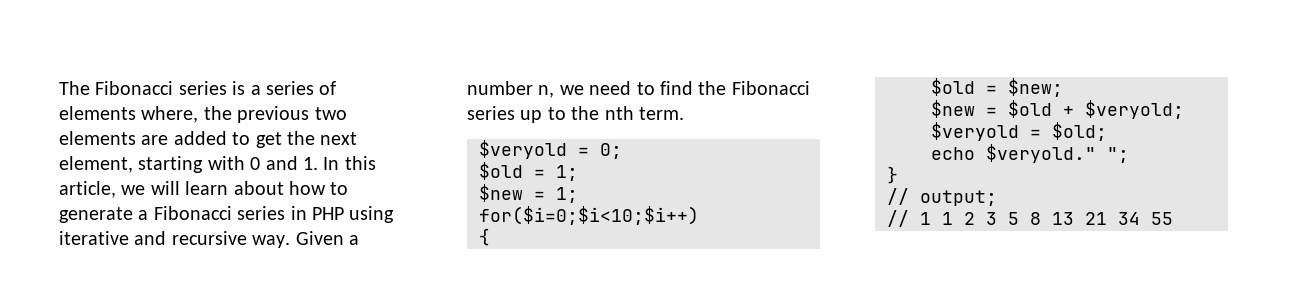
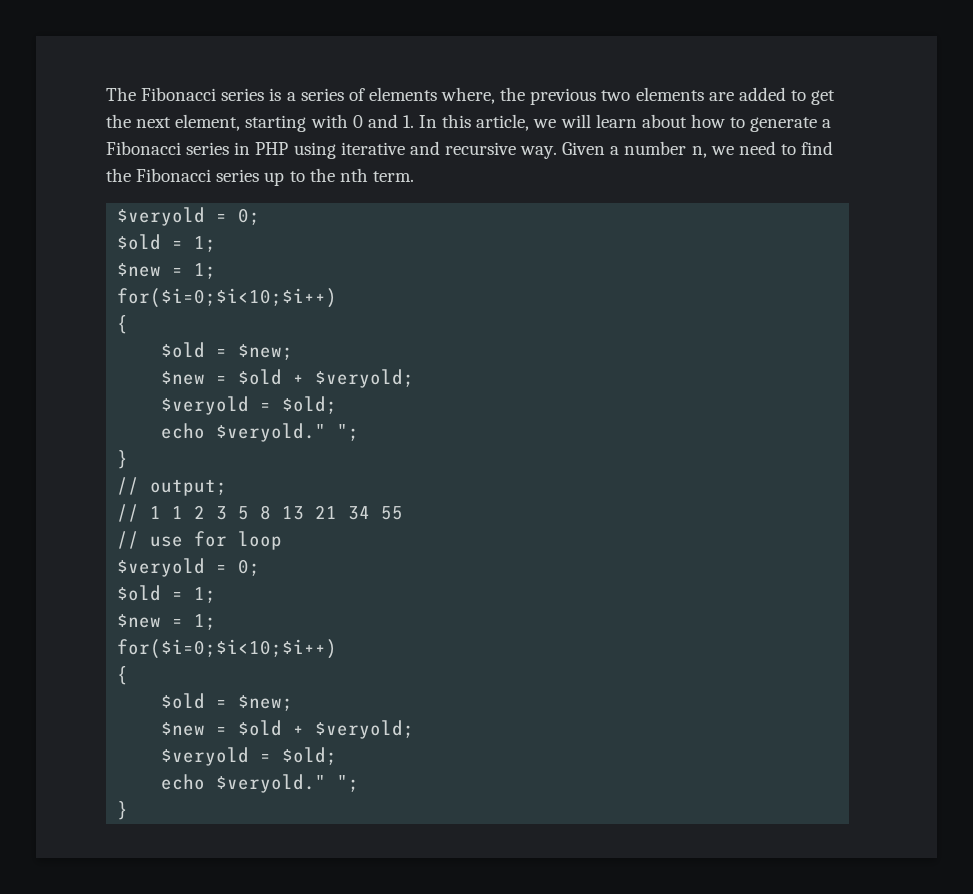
(1173, 218) none -> [117,531,283,550] [117,558,261,577] [117,585,217,603] [117,614,217,630] [117,639,338,659] [117,666,129,685] [161,693,294,711] [161,720,415,739] [161,747,338,766] [161,774,360,793] [117,801,129,820] // // use for loop // $veryold = 0; // $old = 1; // $new = 1; // for($i=0;$i<10;$i++) // { // $old = $new; // $new = $old + $veryold; // $veryold = $old; // echo $veryold." "; // }

